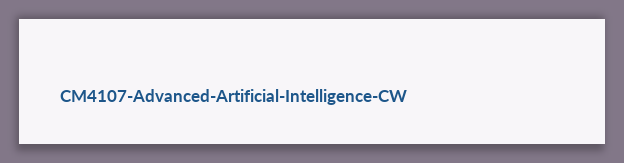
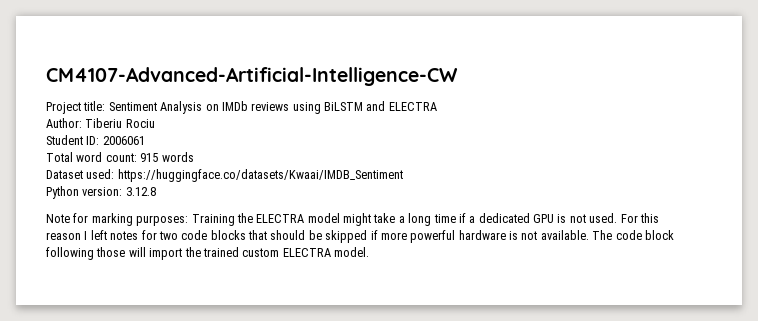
(407, 97) none -> [46,101,437,114] [46,118,155,128] [46,135,145,145] [46,152,194,162] [46,169,403,182] [46,186,156,199] [46,213,659,226] [46,230,674,243] [46,247,369,260] // Project title: Sentiment Analysis on IMDb reviews using BiLSTM and ELECTRA // Author: Tiberiu Rociu // Student ID: 2006061 // Total word count: 915 words // Dataset used: https://huggingface.co/datasets/Kwaai/IMDB_Sentiment // Python version: 3.12.8 // Note for marking purposes: Training the ELECTRA model might take a long time if a dedicated GPU is not used. For this reason I left notes for two code blocks that should be skipped if more powerful hardware is not available. The code block following those will import the trained custom ELECTRA model.

